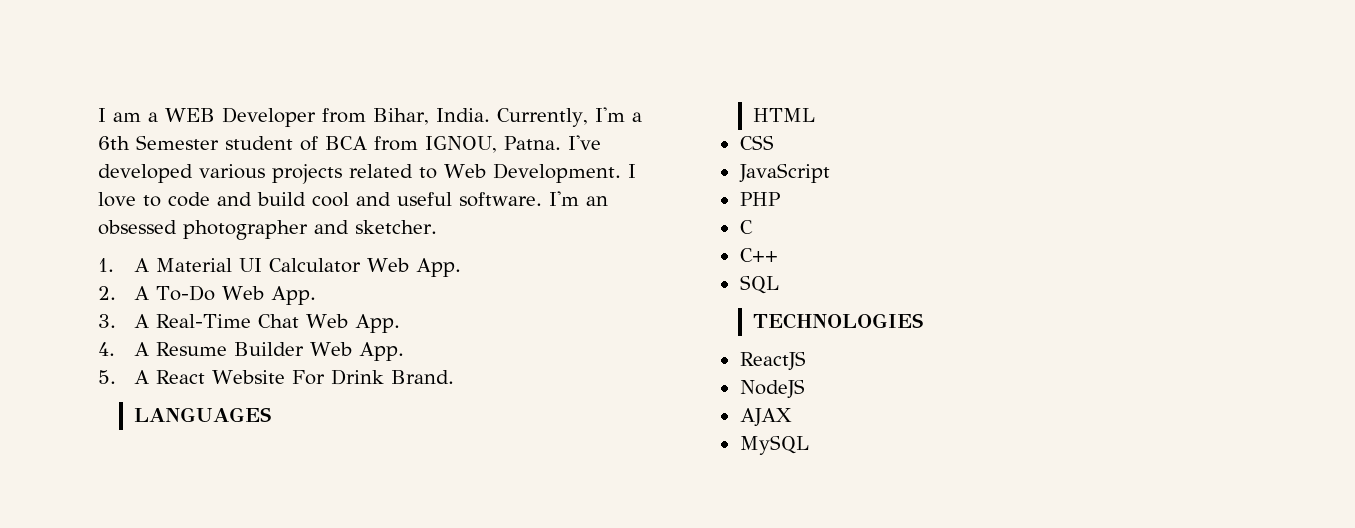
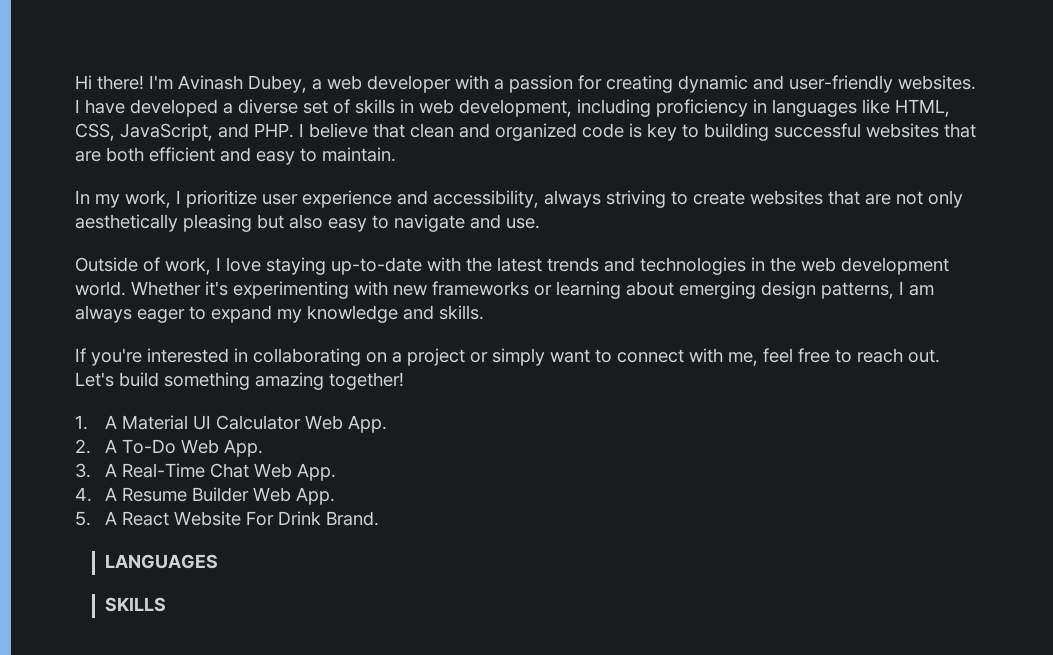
[98,107,642,127] [98,135,601,153] [98,163,636,184] [98,191,608,207] [98,220,437,240] I am a WEB Developer from Bihar, India. Currently, I'm a 6th Semester student of BCA from IGNOU, Patna. I've developed various projects related to Web Development. I love to code and build cool and useful software. I'm an obsessed photographer and sketcher. -> [75,75,976,93] [75,99,950,117] [75,123,976,141] [75,147,396,165] [75,190,963,208] [75,214,540,232] [75,257,949,275] [75,281,934,299] [75,305,484,323] [75,348,940,366] [75,372,404,390] Hi there! I'm Avinash Dubey, a web developer with a passion for creating dynamic and user-friendly websites. I have developed a diverse set of skills in web development, including proficiency in languages like HTML, CSS, JavaScript, and PHP. I believe that clean and organized code is key to building successful websites that are both efficient and easy to maintain. // In my work, I prioritize user experience and accessibility, always striving to create websites that are not only aesthetically pleasing but also easy to navigate and use. // Outside of work, I love staying up-to-date with the latest trends and technologies in the web development world. Whether it's experimenting with new frameworks or learning about emerging design patterns, I am always eager to expand my knowledge and skills. // If you're interested in collaborating on a project or simply want to connect with me, feel free to reach out. Let's build something amazing together!
[752,108,815,122] [739,135,774,150] [738,163,830,183] [739,192,780,206] [739,220,753,234] [739,248,778,262] [739,275,779,294] [752,313,923,329] [739,351,806,371] [739,379,805,399] [739,408,792,427] [739,435,809,455] HTML // CSS // JavaScript // PHP // C // C++ // SQL // TECHNOLOGIES // ReactJS // NodeJS // AJAX // MySQL -> [104,597,166,612] SKILLS

